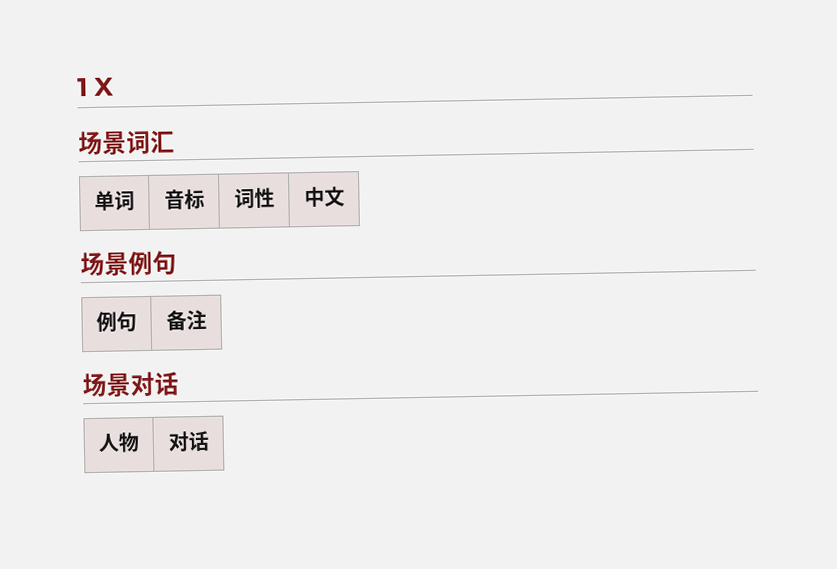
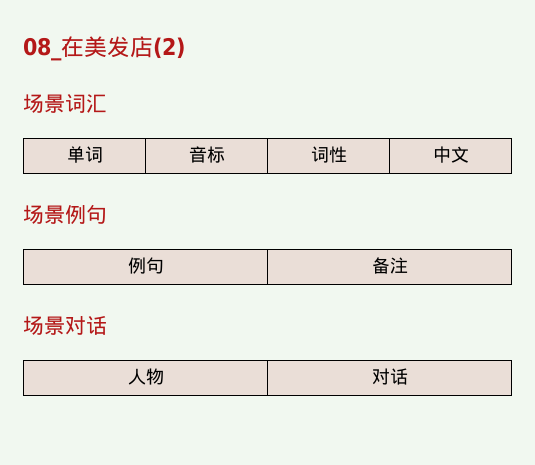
[77,77,115,97] 1 X -> [23,36,185,61] 08_在美发店(2)

